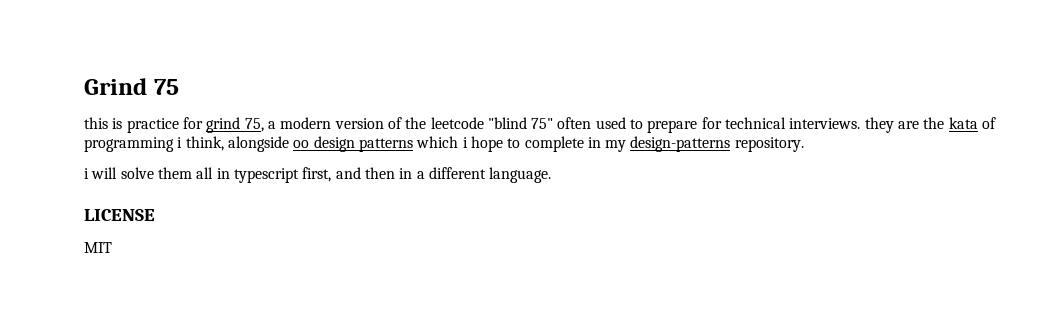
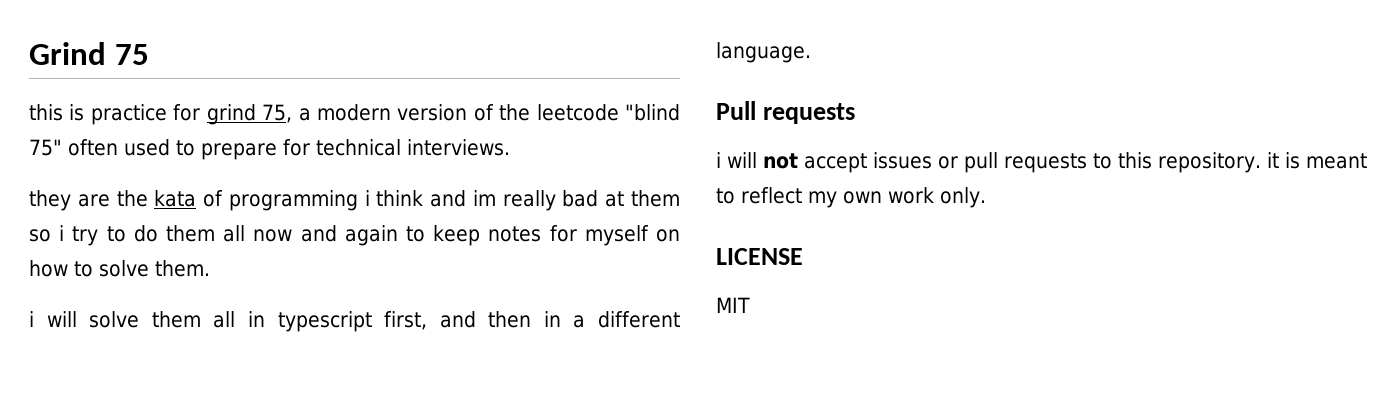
(861, 123) none -> (510, 147) //
[185,136,804,152] think, alongside oo design patterns which i hope to complete in my design-patterns repository. -> [376,190,680,211] [29,225,680,246] [29,260,210,277] think and im really bad at them so i try to do them all now and again to keep notes for myself on how to solve them.
(552, 175) none -> [716,101,856,124] [716,152,1367,173] [716,187,986,208] // Pull requests // i will not accept issues or pull requests to this repository. it is meant to reflect my own work only.

